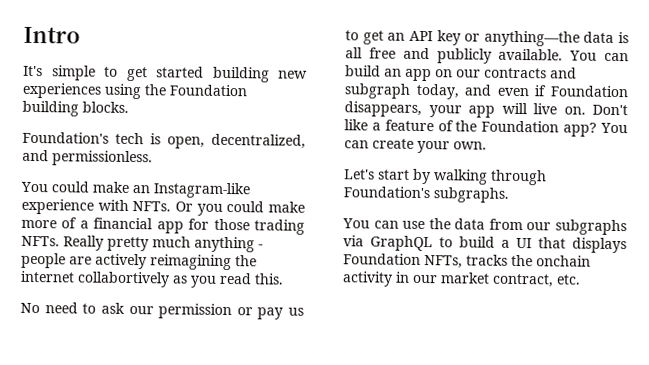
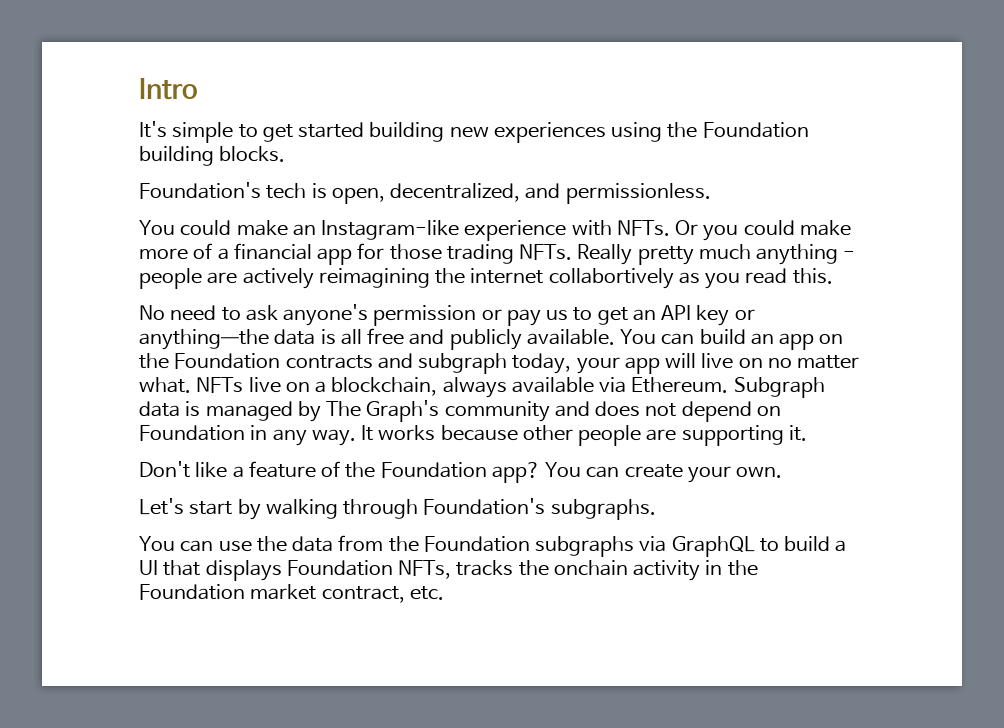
[128,305,154,315] our -> [283,304,369,326] anyone's
[456,69,481,78] our -> [139,353,281,369] the Foundation
[464,84,629,98] [344,101,586,118] and even if Foundation disappears, your app will live on. -> [576,353,860,374] [139,377,825,398] [139,400,781,422] [139,425,807,446] your app will live on no matter what. NFTs live on a blockchain, always available via Ethereum. Subgraph data is managed by The Graph's community and does not depend on Foundation in any way. It works because other people are supporting it. //
[526,222,552,231] our -> [388,536,530,552] the Foundation
[412,274,438,284] our -> [727,560,758,576] [139,584,245,600] the Foundation

